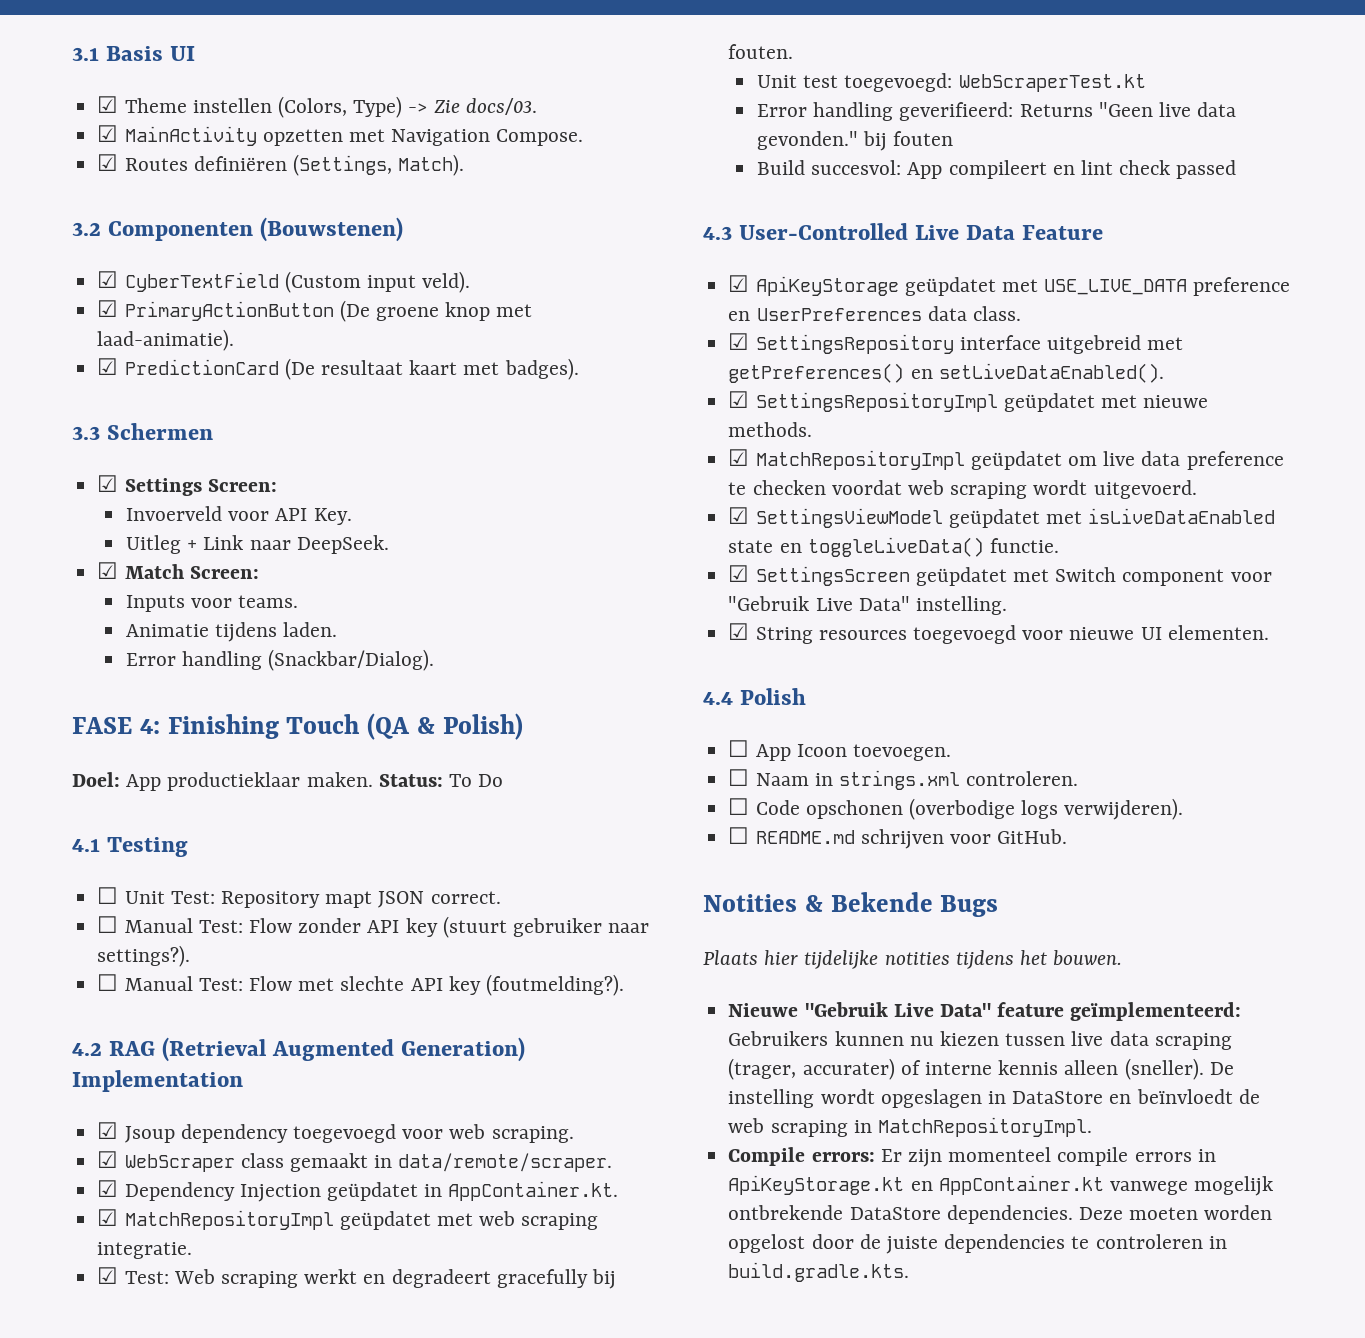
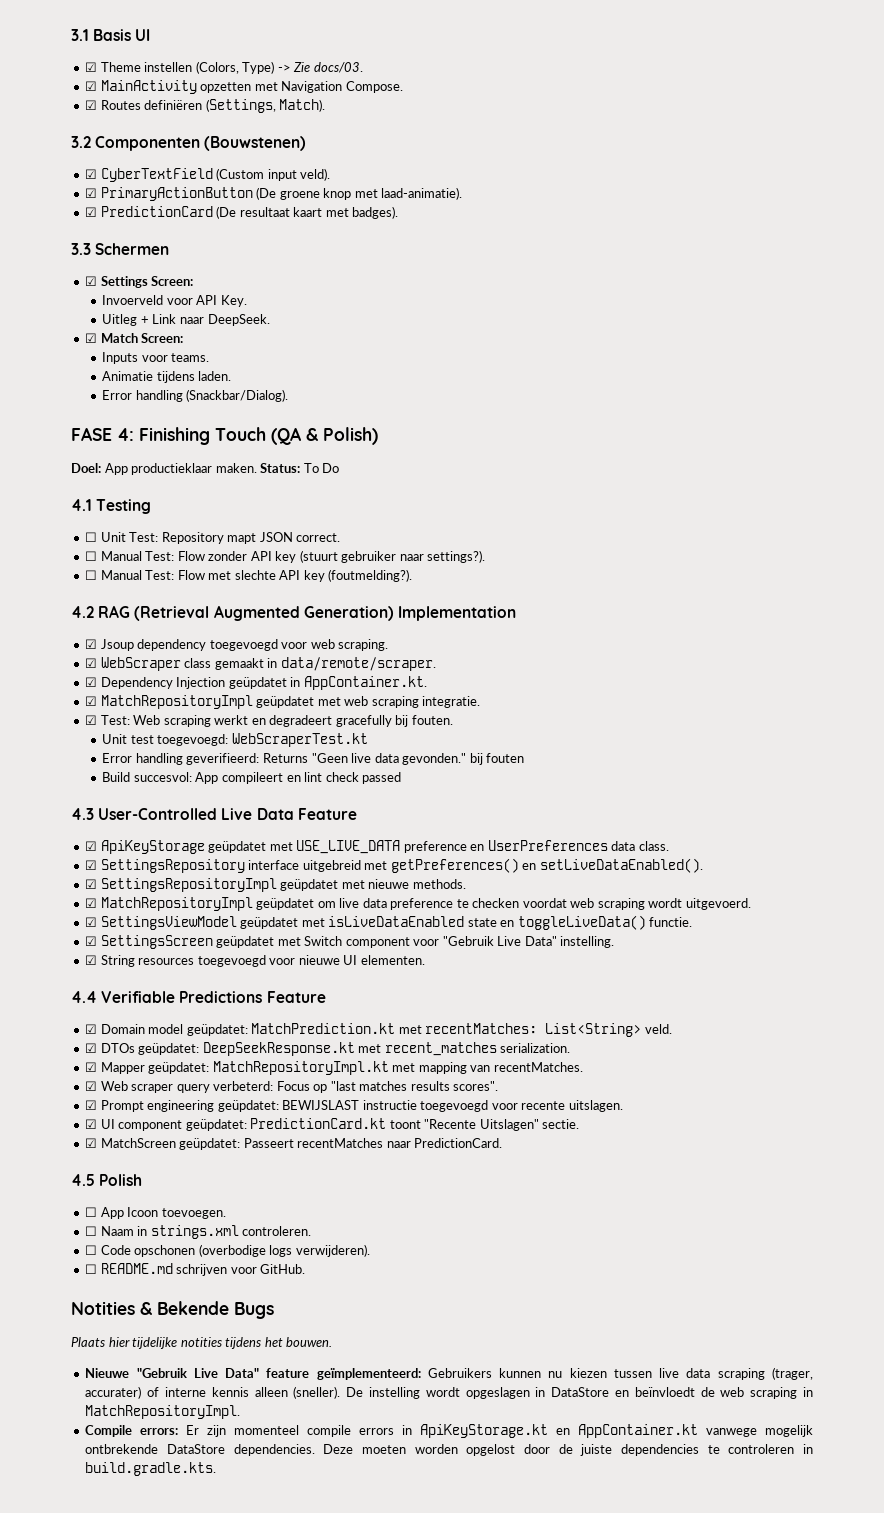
(733, 698) none -> [101,991,326,1003] [85,1023,672,1037] [85,1042,571,1056] [85,1061,583,1075] [85,1081,499,1093] [85,1100,623,1112] [85,1118,580,1131] [85,1138,503,1150] [71,1174,95,1186] Verifiable Predictions Feature // ☑ Domain model geüpdatet: MatchPrediction.kt met recentMatches: List<String> veld. // ☑ DTOs geüpdatet: DeepSeekResponse.kt met recent_matches serialization. // ☑ Mapper geüpdatet: MatchRepositoryImpl.kt met mapping van recentMatches. // ☑ Web scraper query verbeterd: Focus op "last matches results scores". // ☑ Prompt engineering geüpdatet: BEWIJSLAST instructie toegevoegd voor recente uitslagen. // ☑ UI component geüpdatet: PredictionCard.kt toont "Recente Uitslagen" sectie. // ☑ MatchScreen geüpdatet: Passeert recentMatches naar PredictionCard. // 4.5

